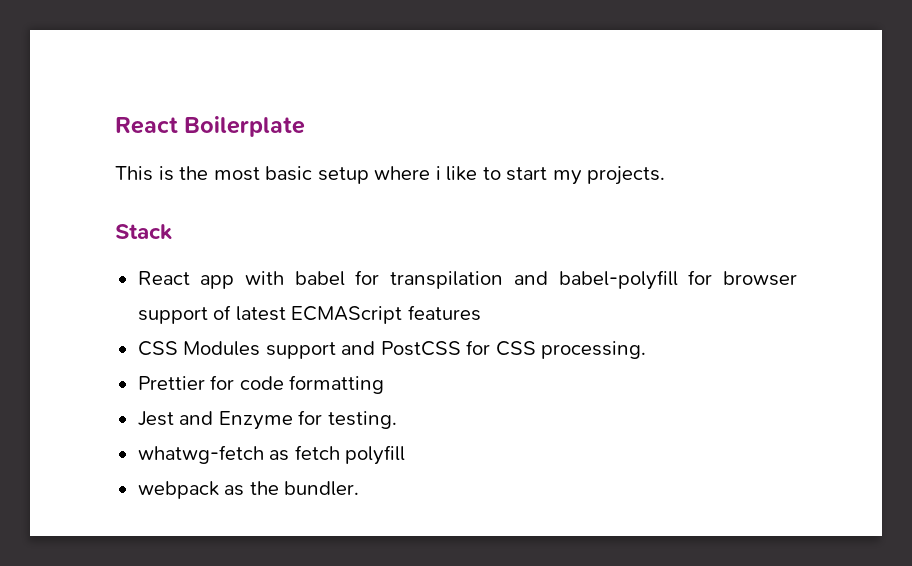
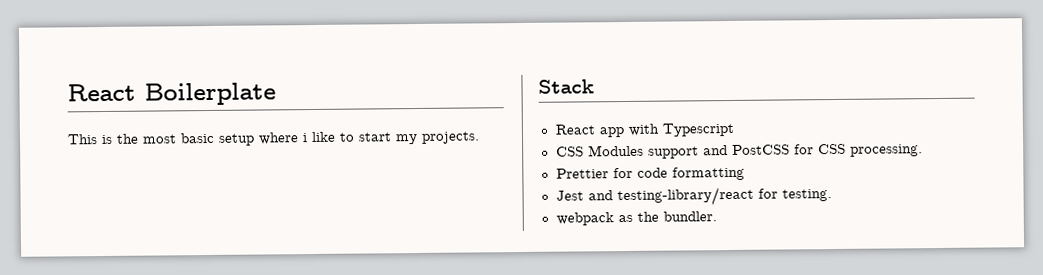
[294,270,798,290] [137,305,481,324] babel for transpilation and babel-polyfill for browser support of latest ECMAScript features -> [661,122,734,137] Typescript
[218,411,293,430] Enzyme -> [616,186,754,207] testing-library/react
[137,445,406,465] // whatwg-fetch as fetch polyfill -> (832, 195) none

